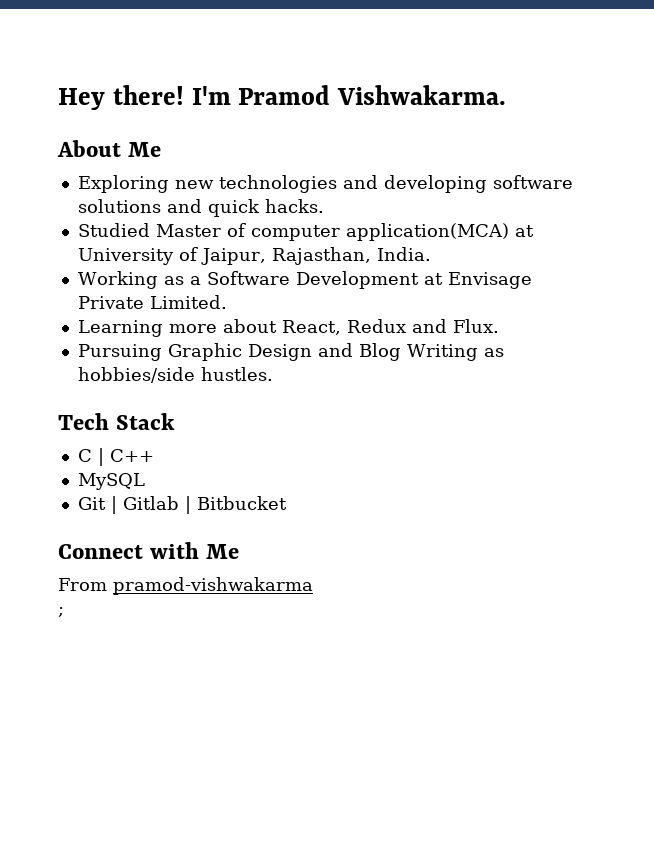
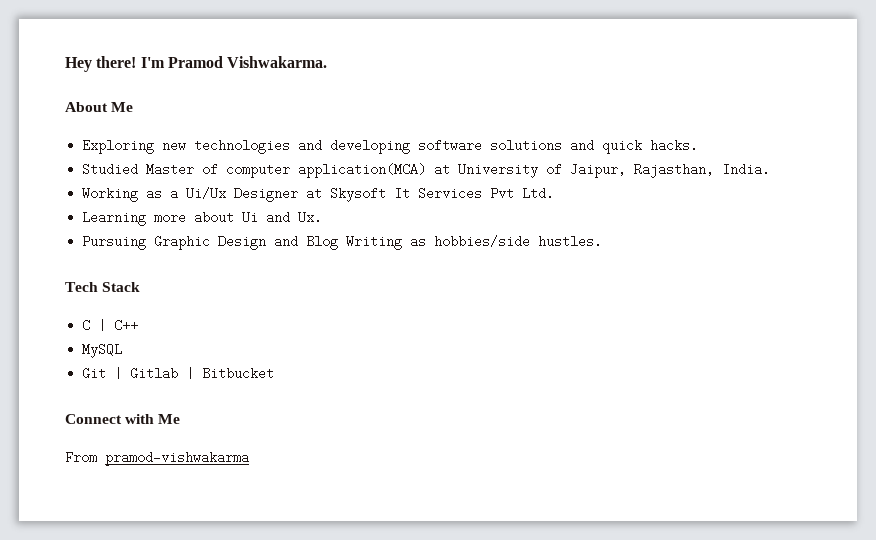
[206,271,532,289] [77,295,227,309] Software Development at Envisage Private Limited. -> [186,187,555,202] Ui/Ux Designer at Skysoft It Services Pvt Ltd.
[281,319,499,335] React, Redux and Flux. -> [242,211,323,224] Ui and Ux.
[58,607,64,617] // ; -> (249, 458) none

